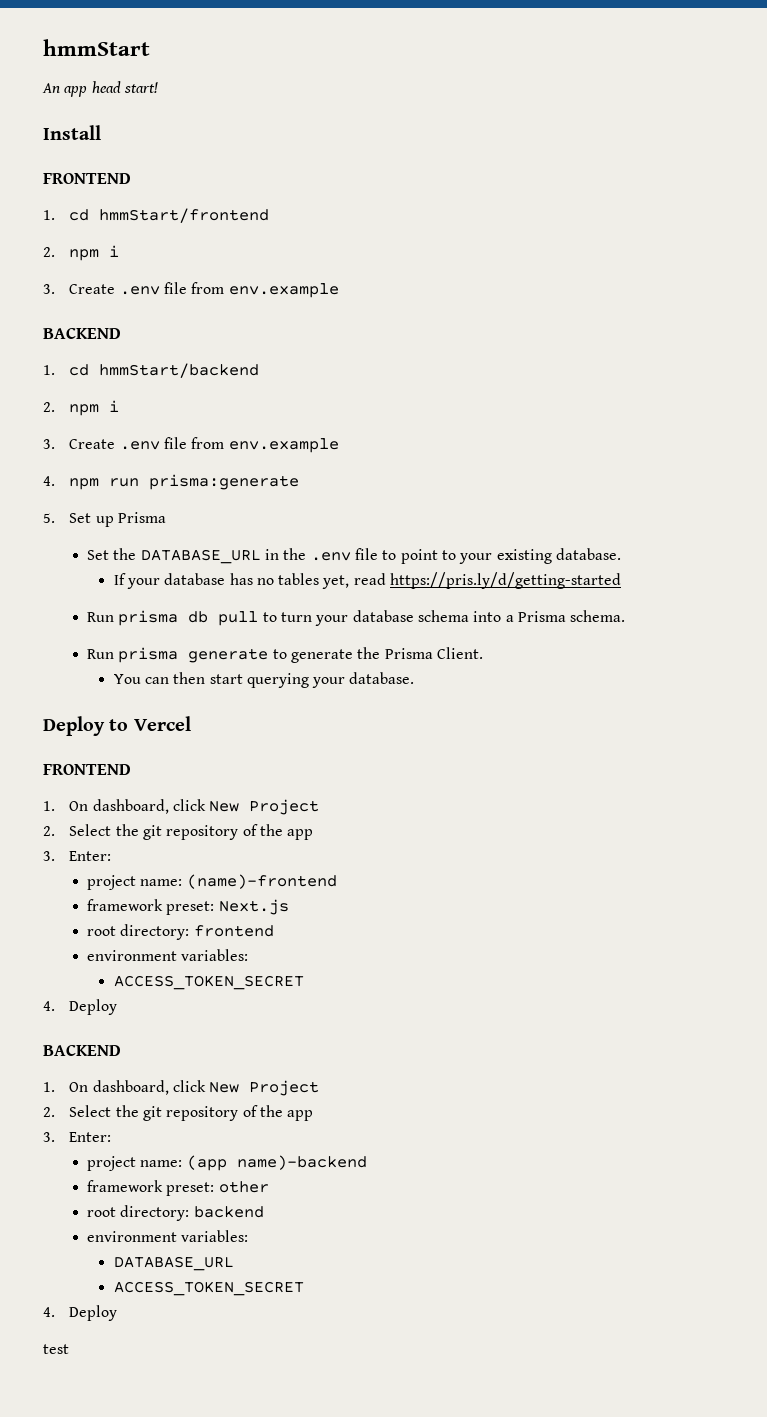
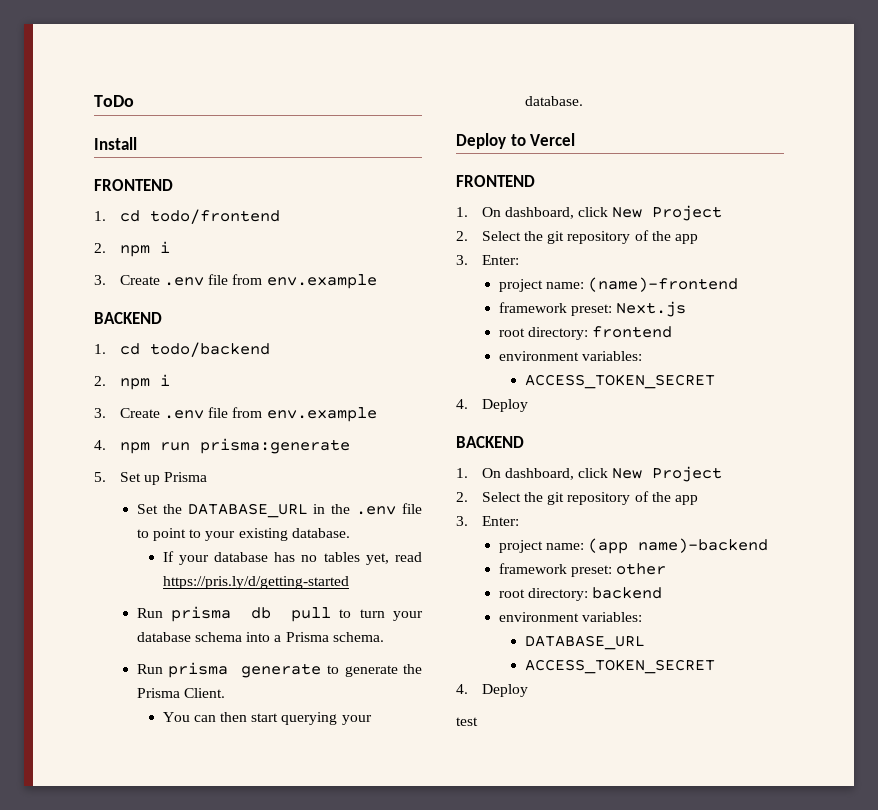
[43,39,150,56] [42,81,158,97] hmmStart // An app head start! -> [94,95,134,107] ToDo
[99,208,270,223] hmmStart/frontend -> [149,209,280,224] todo/frontend
[99,363,260,378] hmmStart/backend -> [149,342,270,357] todo/backend

